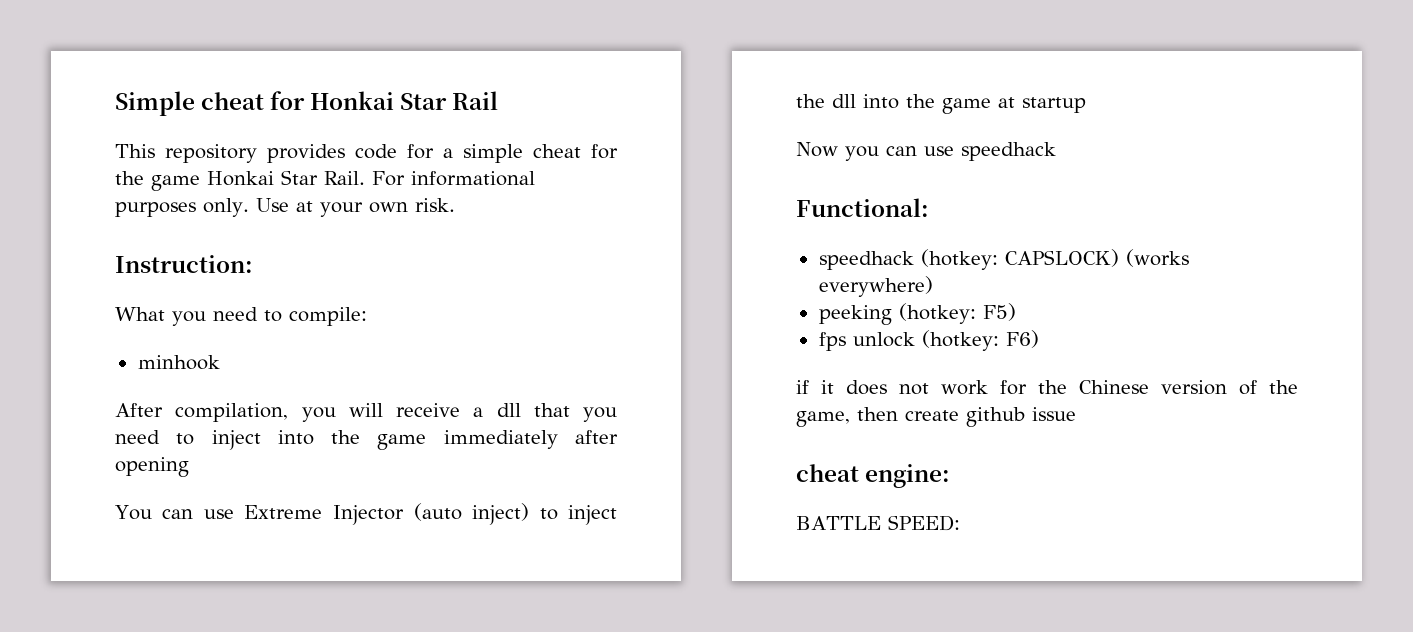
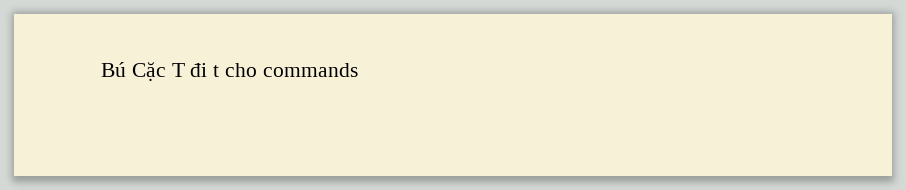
[115,91,499,116] [115,144,618,163] [115,170,535,191] [115,198,455,217] [115,255,253,273] [115,307,367,326] [137,355,220,370] [115,403,617,422] [115,430,618,450] [115,457,189,477] [115,503,617,525] [796,94,1086,114] [796,142,1056,161] [796,198,929,217] [818,249,1189,270] [818,276,933,297] [818,303,1016,325] [818,330,1039,351] [796,380,1298,395] [796,407,1076,427] [796,464,951,488] [796,515,960,531] Simple cheat for Honkai Star Rail // This repository provides code for a simple cheat for the game Honkai Star Rail. For informational purposes only. Use at your own risk. // Instruction: // What you need to compile: // minhook // After compilation, you will receive a dll that you need to inject into the game immediately after opening // You can use Extreme Injector (auto inject) to inject the dll into the game at startup // Now you can use speedhack // Functional: // speedhack (hotkey: CAPSLOCK) (works everywhere) // peeking (hotkey: F5) // fps unlock (hotkey: F6) // if it does not work for the Chinese version of the game, then create github issue // cheat engine: // BATTLE SPEED: -> [101,62,358,81] Bú Cặc T đi t cho commands

